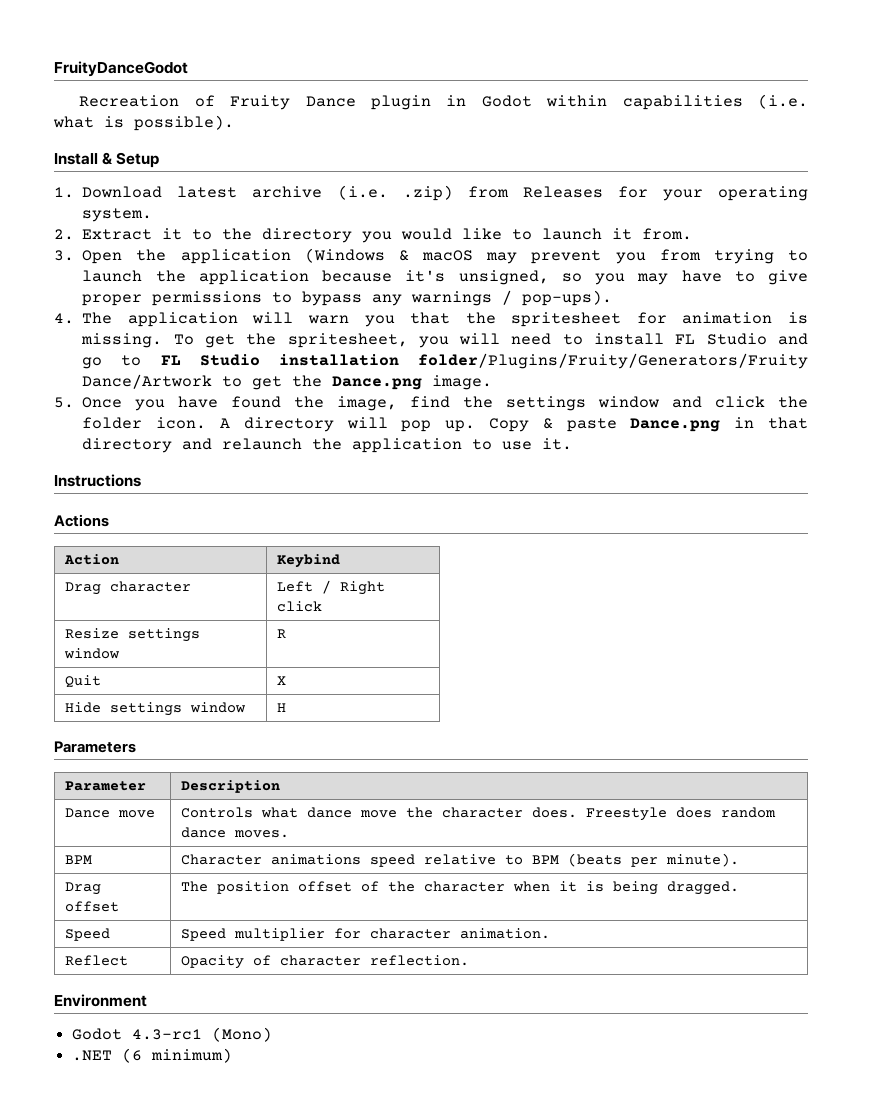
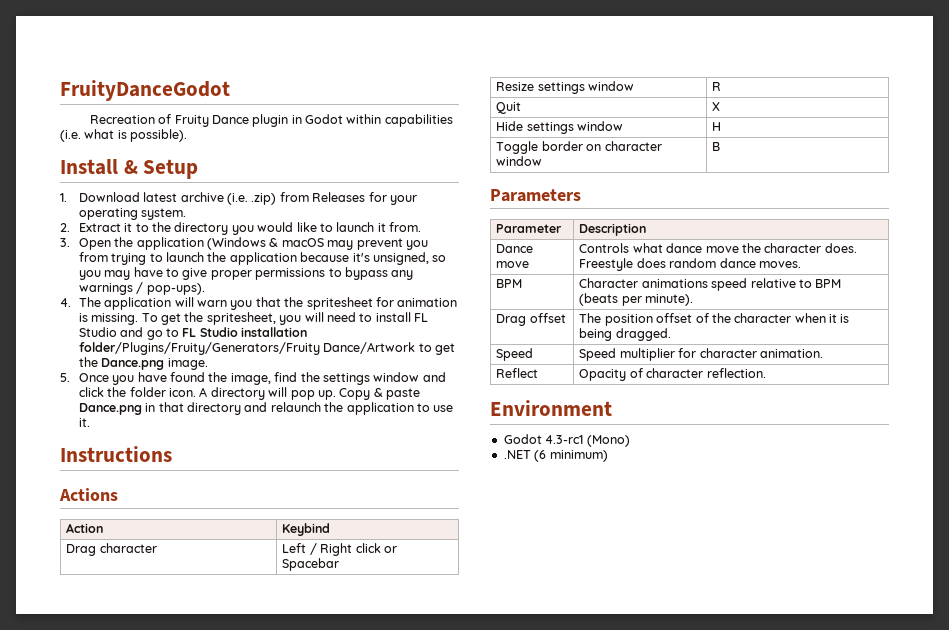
(322, 606) none -> [383,546,397,553] [282,558,340,571] or Spacebar
(286, 707) none -> [496,141,662,154] [496,156,543,166] [712,142,721,151] // Toggle border on character window | B

